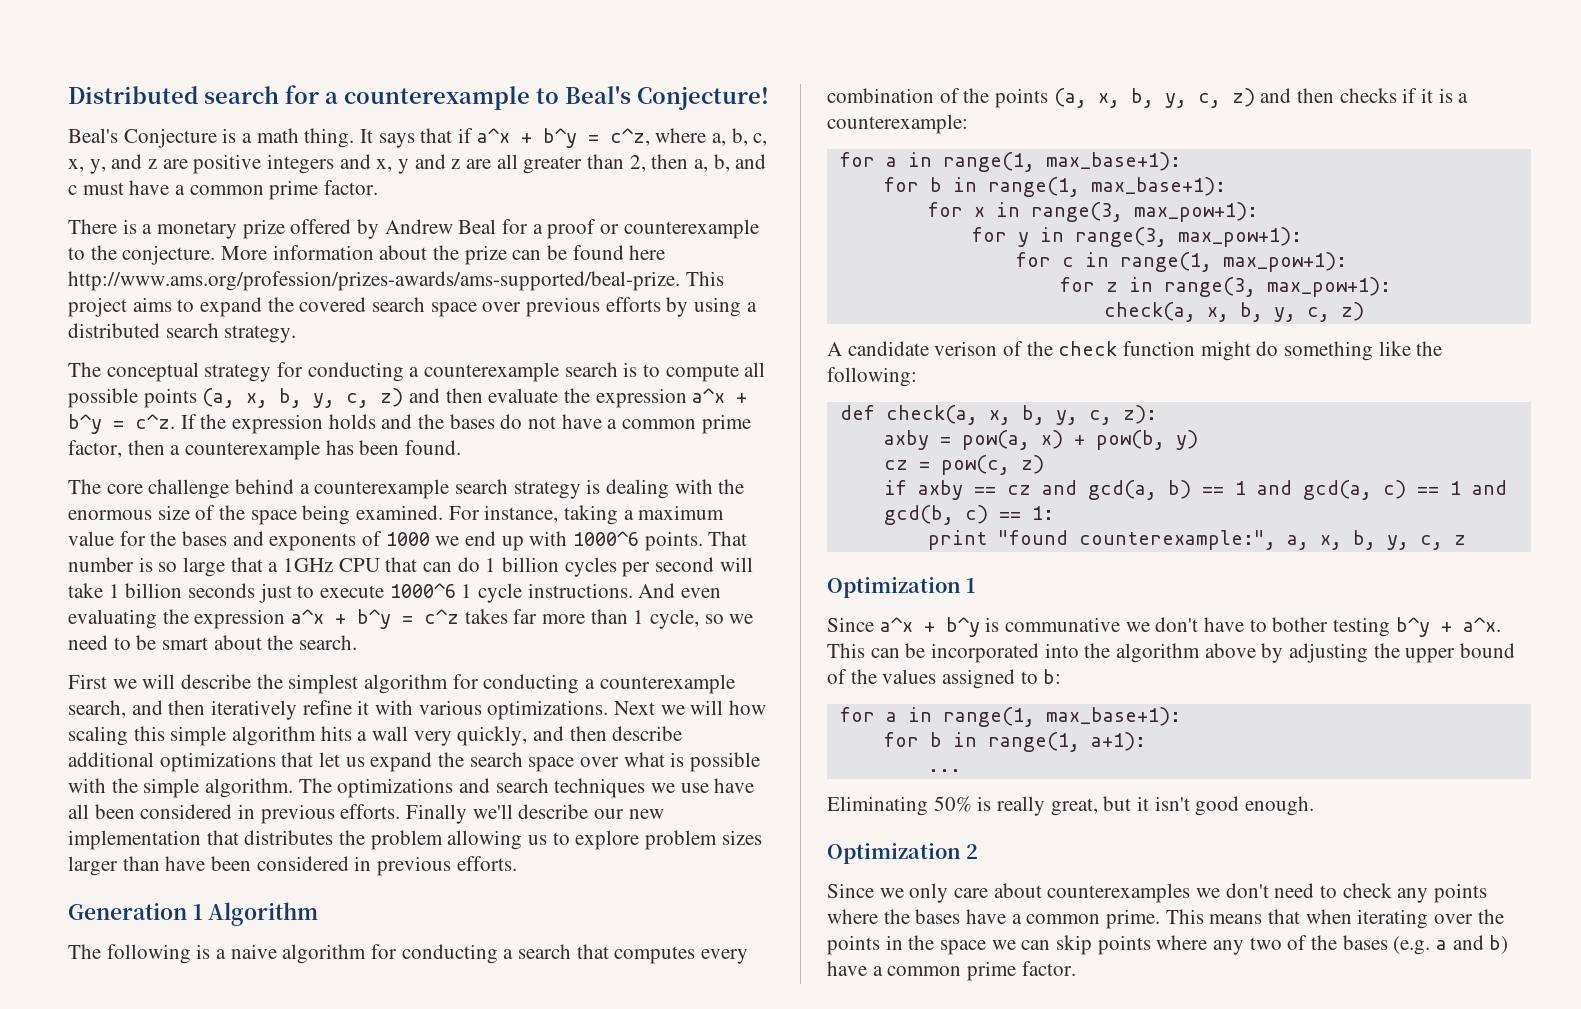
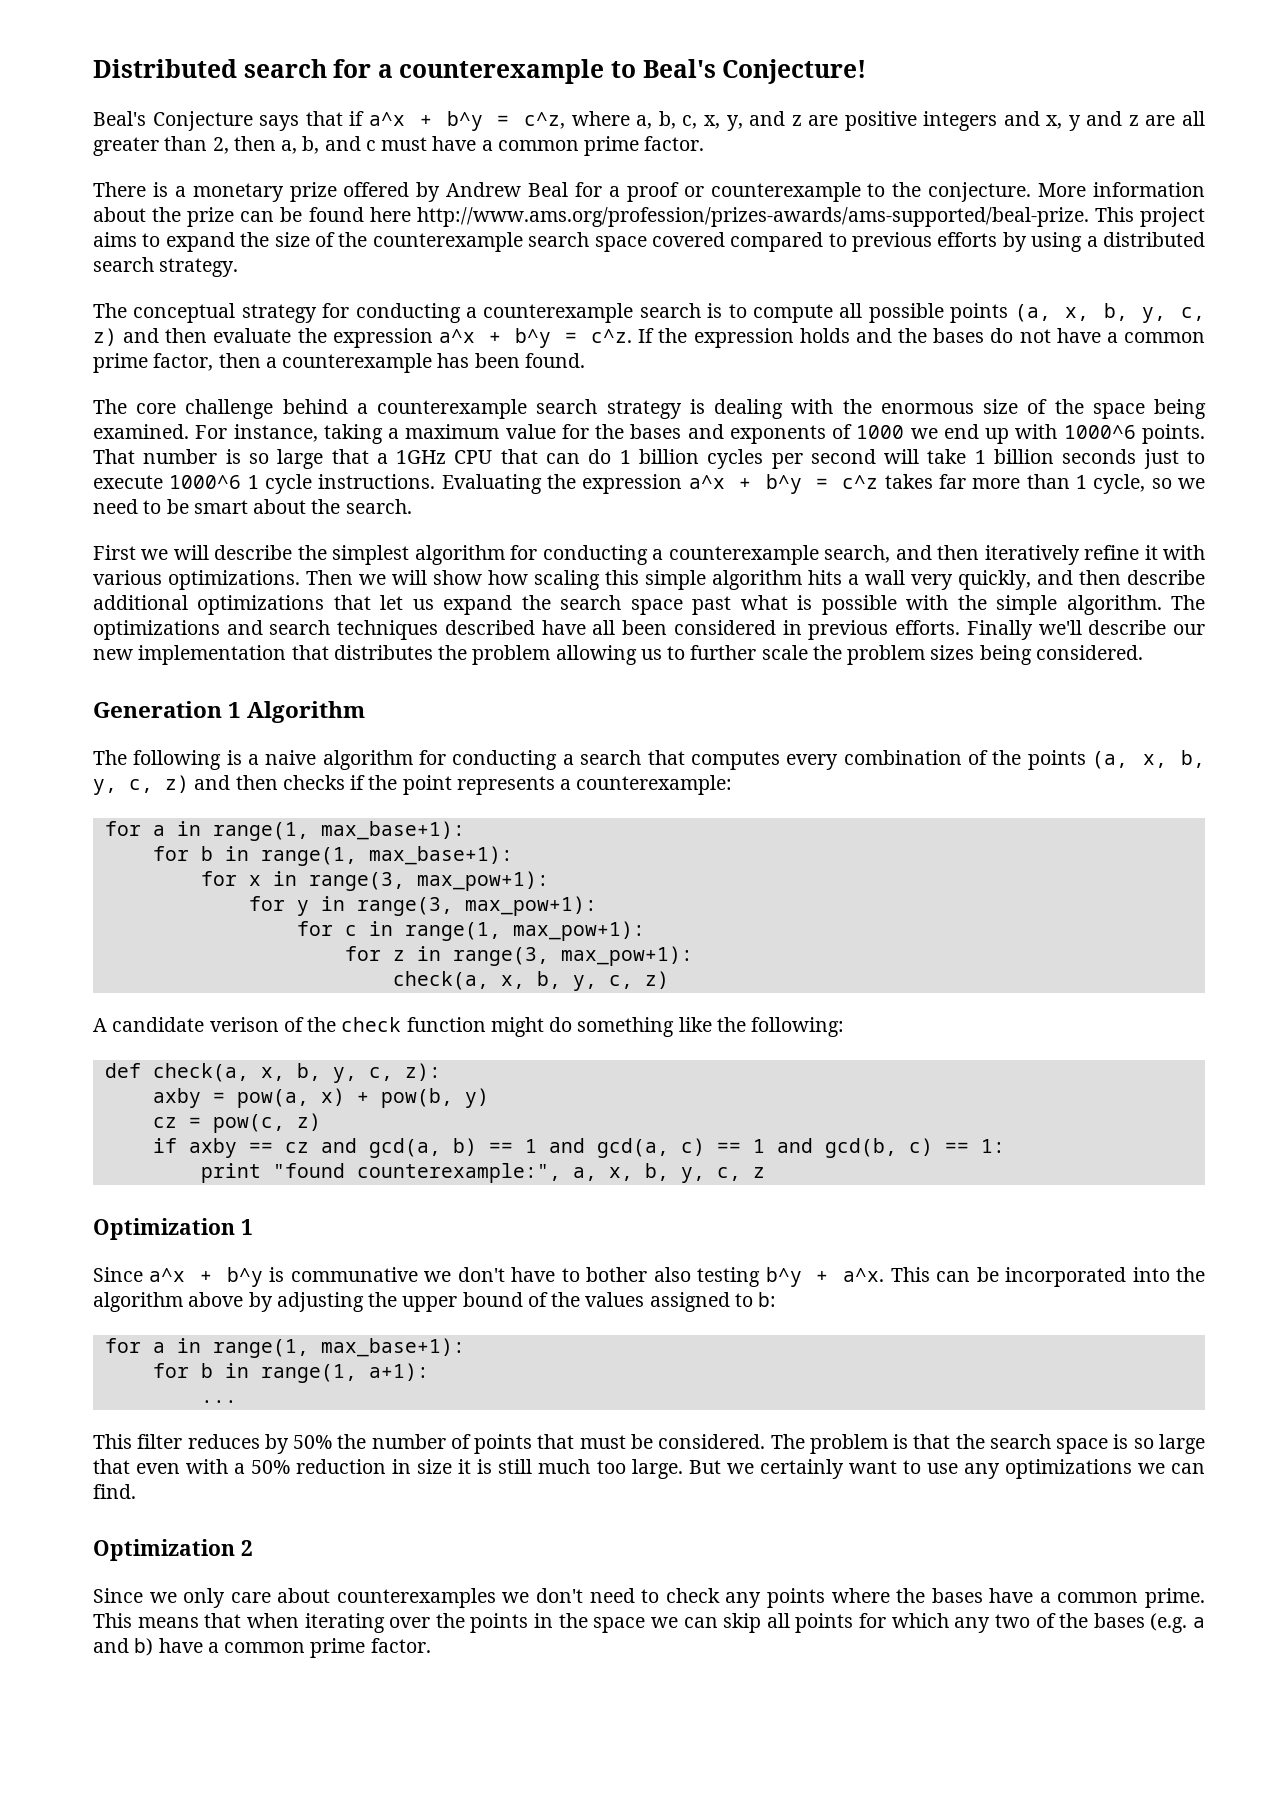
[222,128,374,148] is a math thing. It -> (253, 121) none
[299,297,522,317] covered search space over -> [274,232,847,252] size of the counterexample search space covered compared to
[638,583,722,598] [68,609,157,629] And even evaluating -> [441,474,542,494] Evaluating
[614,700,724,715] Next we will -> [306,570,482,585] Then we will show
[580,757,620,767] over -> [692,596,732,615] past
[651,783,709,793] we use -> [444,620,535,635] described
[575,830,762,850] [68,856,517,876] explore problem sizes larger than have been considered in previous efforts. -> [690,645,1143,665] further scale the problem sizes being considered.
[1421,88,1453,103] it is -> [368,775,555,795] the point represents
(1329, 624) none -> [653,1267,691,1282] also
[827,796,1315,816] Eliminating 50% is really great, but it isn't good enough. -> [93,1434,1205,1454] [93,1459,1206,1479] [93,1484,136,1499] This filter reduces by 50% the number of points that must be considered. The problem is that the search space is so large that even with a 50% reduction in size it is still much too large. But we certainly want to use any optimizations we can find.
[1097,935,1208,955] points where -> [766,1613,949,1633] all points for which

